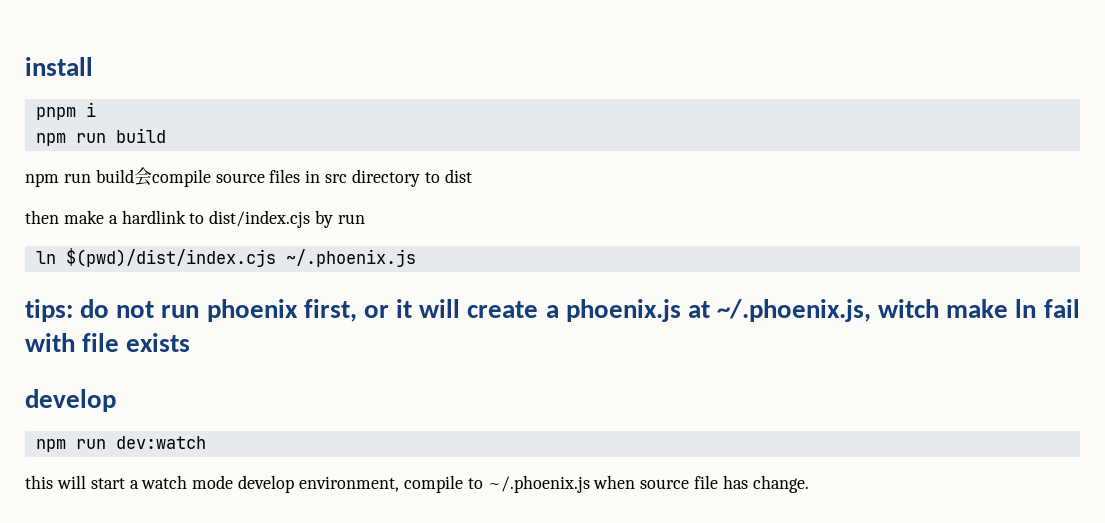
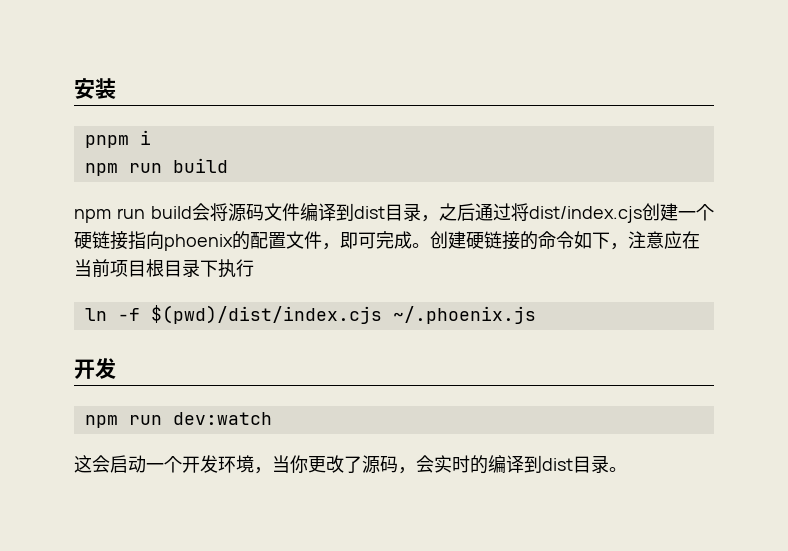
[25,57,93,76] install -> [74,78,116,99] 安装
[151,169,472,187] [25,210,366,228] [35,251,56,264] compile source files in src directory to dist // then make a hardlink to dist/index.cjs by run // ln -> [209,203,714,223] [74,231,700,251] [74,259,254,278] [84,308,140,321] 将源码文件编译到dist目录，之后通过将dist/index.cjs创建一个硬链接指向phoenix的配置文件，即可完成。创建硬链接的命令如下，注意应在当前项目根目录下执行 // ln -f
[25,299,1080,322] [25,333,191,352] [25,389,116,412] [35,436,206,452] [25,475,809,493] tips: do not run phoenix first, or it will create a phoenix.js at ~/.phoenix.js, witch make ln fail with file exists // develop // npm run dev:watch // this will start a watch mode develop environment, compile to ~/.phoenix.js when source file has change. -> [74,358,116,379] [84,412,272,428] [74,455,627,474] 开发 // npm run dev:watch // 这会启动一个开发环境，当你更改了源码，会实时的编译到dist目录。

